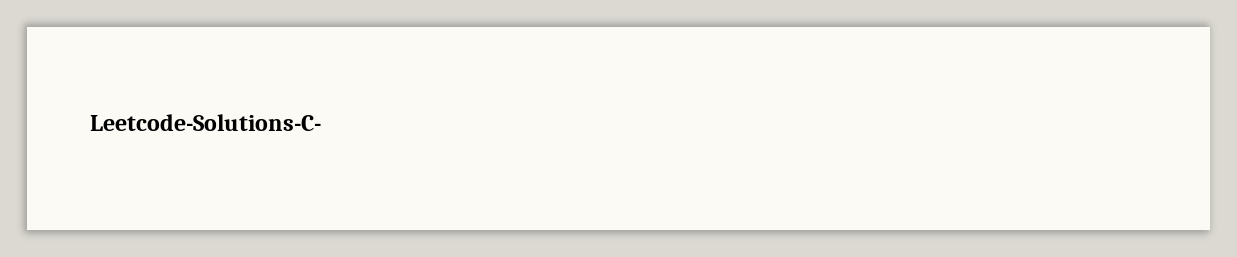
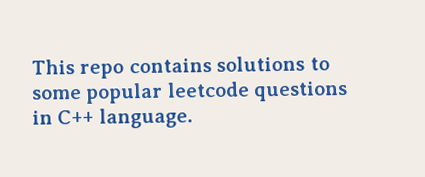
[90,114,321,131] Leetcode-Solutions-C- -> [31,55,330,79] [31,80,349,104] [32,107,193,129] This repo contains solutions to some popular leetcode questions in C++ language.

